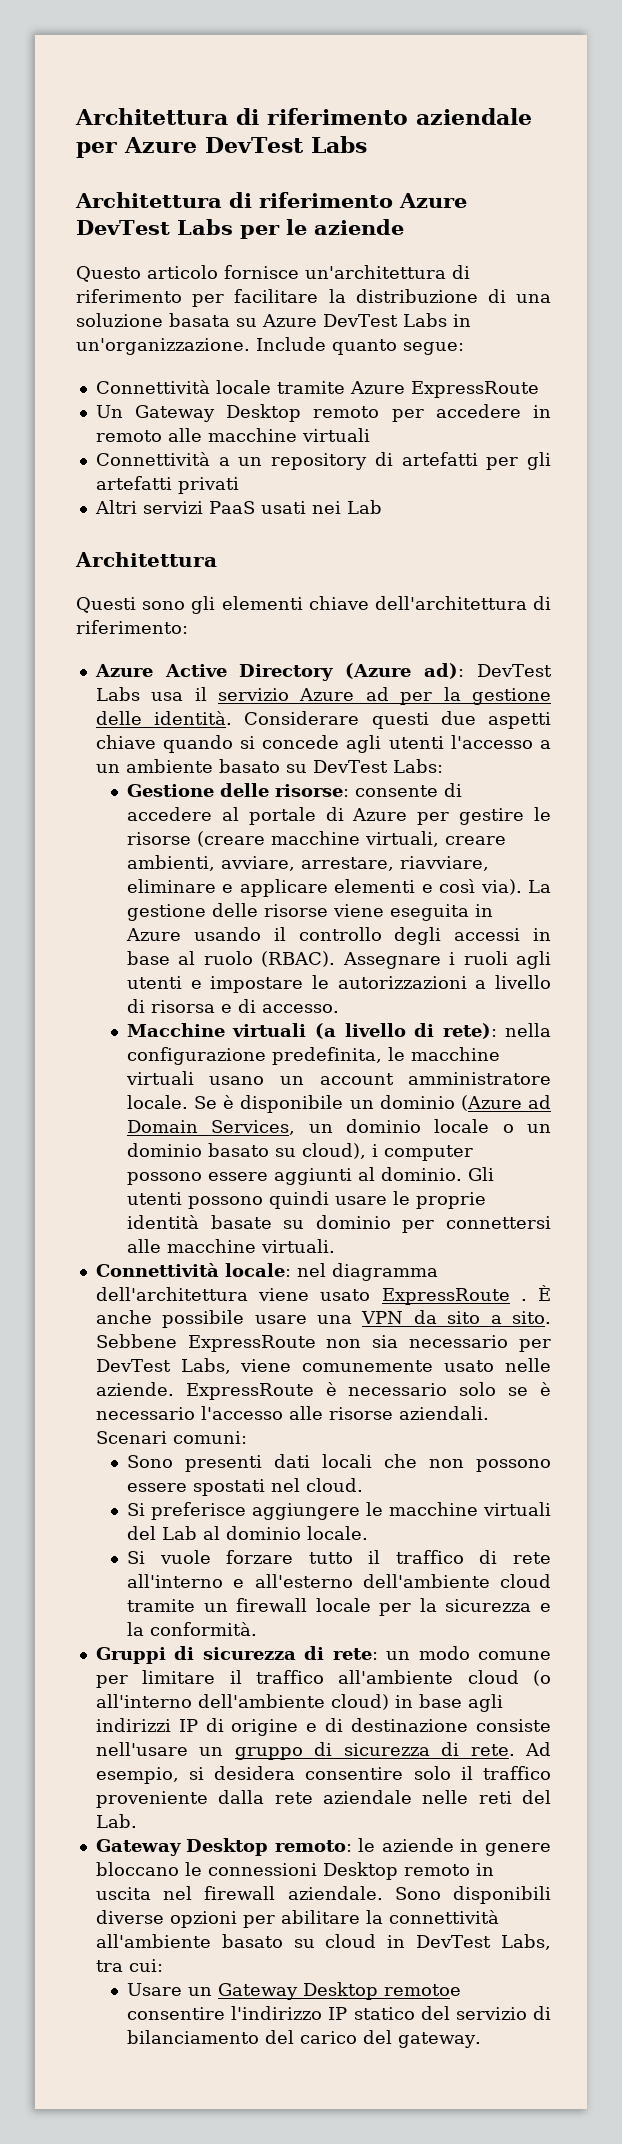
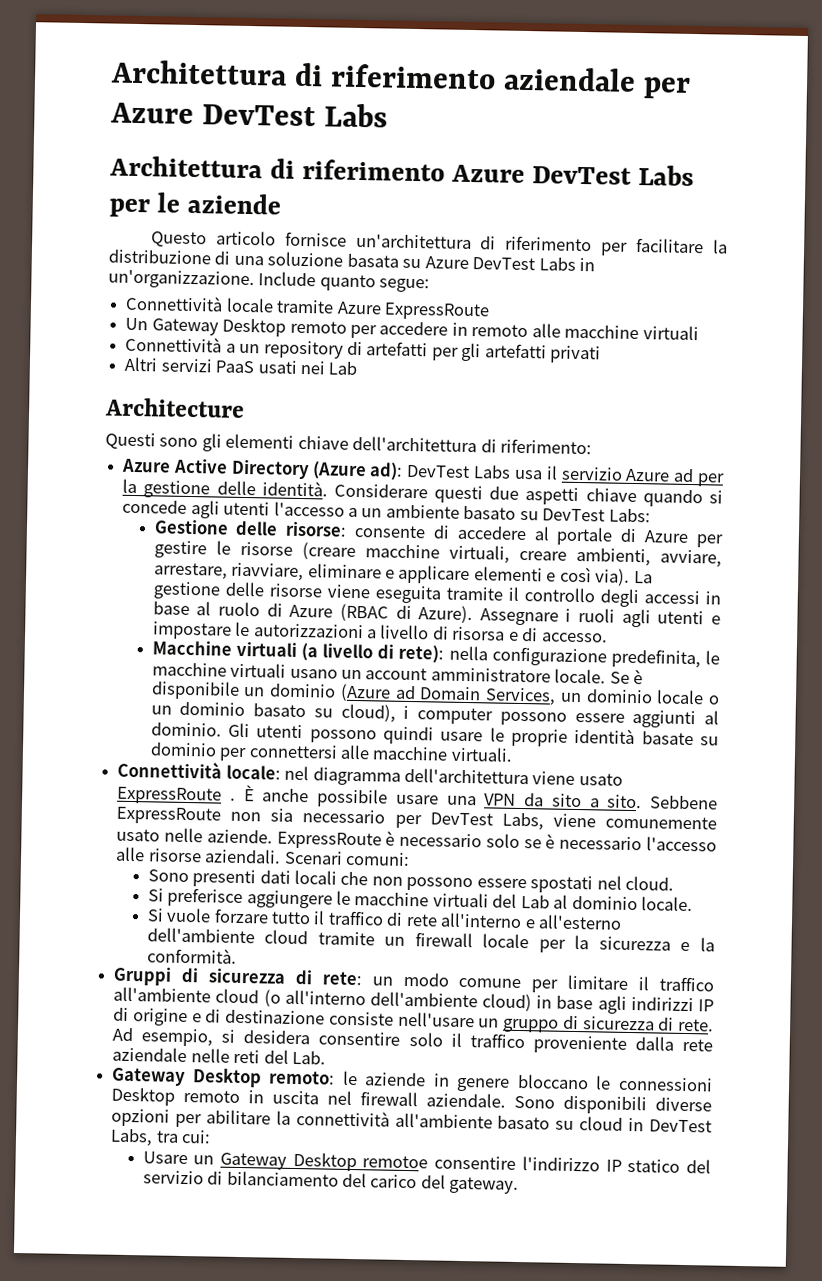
[75,552,217,567] Architettura -> [104,397,245,418] Architecture
[474,904,493,917] [125,927,261,941] in Azure usando -> [445,586,503,601] tramite
[261,951,336,967] (RBAC). -> [266,603,474,624] di Azure (RBAC di Azure).

